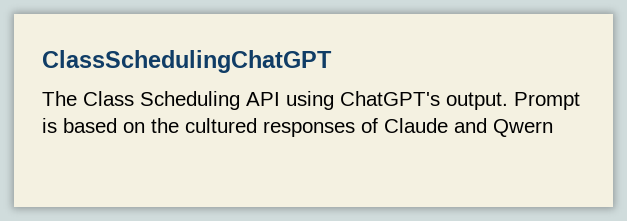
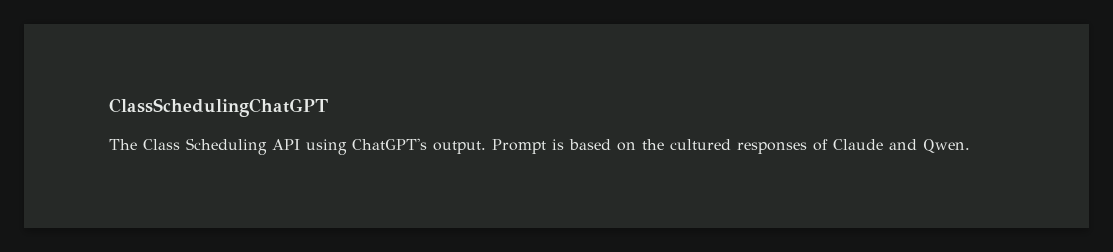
[493,119,553,137] Qwern -> [923,139,970,153] Qwen.

